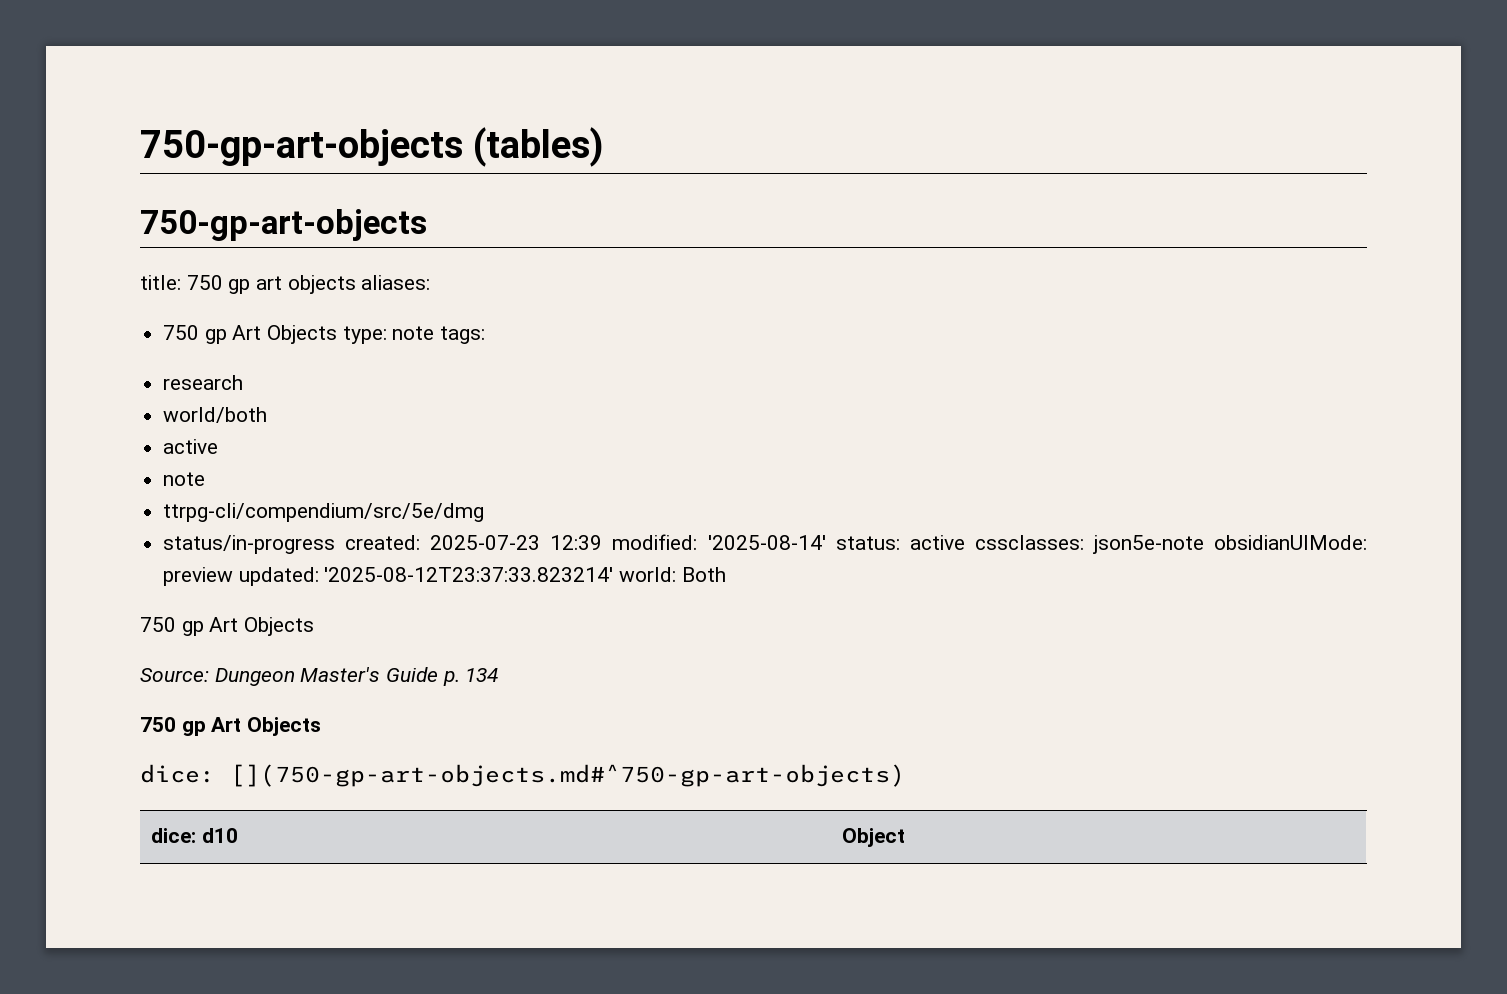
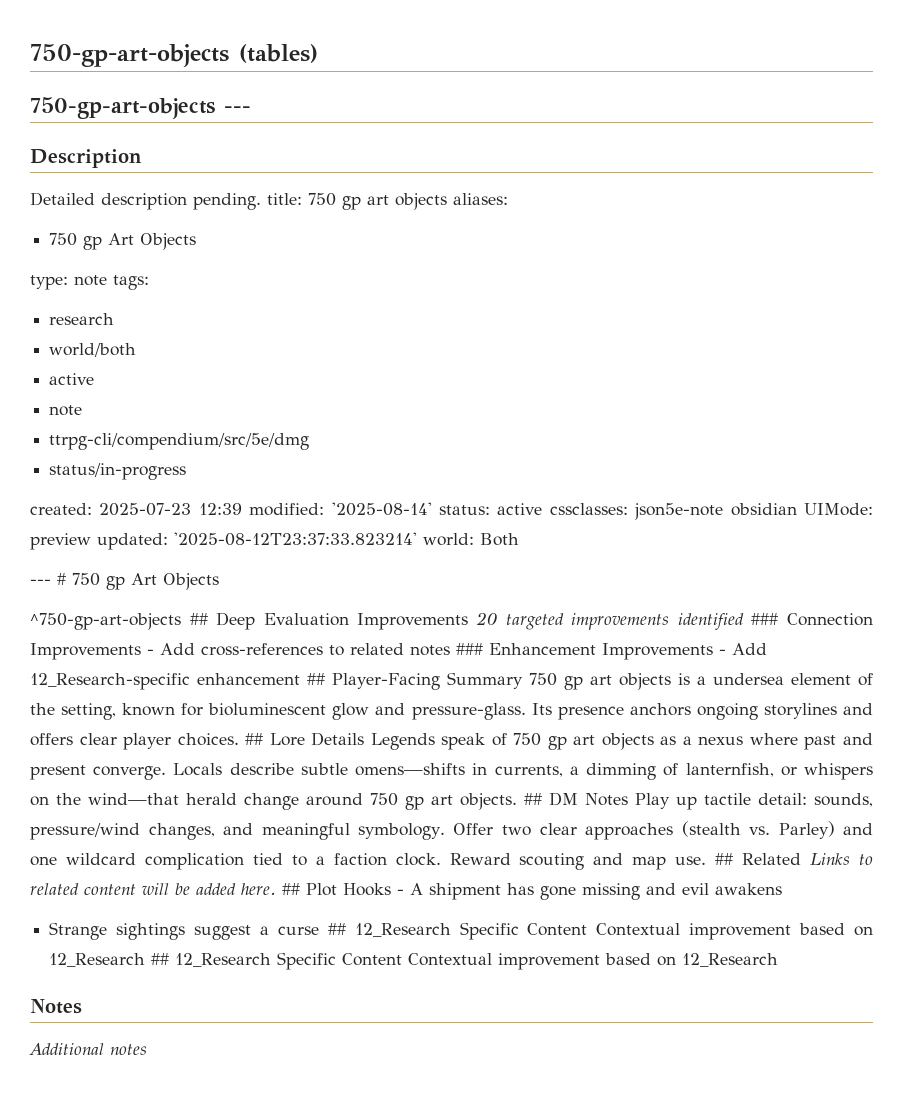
(427, 225) // -> [224,106,251,113] [30,149,142,168] [30,192,261,210] --- // Description // Detailed description pending.
(338, 334) none -> (197, 241) //
(336, 544) none -> (187, 471) //
[1214,535,1368,550] obsidianUIMode: -> [730,503,873,516] obsidian UIMode:
[140,617,315,636] [140,667,499,686] [140,717,322,736] [140,764,905,787] [151,828,239,843] [842,828,906,847] 750 gp Art Objects // Source: Dungeon Master's Guide p. 134 // 750 gp Art Objects // dice: [](750-gp-art-objects.md#^750-gp-art-objects) // dice: d10 | Object -> [30,573,219,590] [30,612,874,630] [30,643,767,660] [30,672,873,690] [30,703,874,720] [30,732,873,750] [30,763,874,780] [30,792,873,810] [30,821,874,840] [30,853,873,870] [30,883,782,900] [49,922,874,940] [49,952,779,970] [30,999,82,1014] [29,1043,147,1055] --- # 750 gp Art Objects // ^750-gp-art-objects ## Deep Evaluation Improvements 20 targeted improvements identified ### Connection Improvements - Add cross-references to related notes ### Enhancement Improvements - Add 12_Research-specific enhancement ## Player-Facing Summary 750 gp art objects is a undersea element of the setting, known for bioluminescent glow and pressure-glass. Its presence anchors ongoing storylines and offers clear player choices. ## Lore Details Legends speak of 750 gp art objects as a nexus where past and present converge. Locals describe subtle omens—shifts in currents, a dimming of lanternfish, or whispers on the wind—that herald change around 750 gp art objects. ## DM Notes Play up tactile detail: sounds, pressure/wind changes, and meaningful symbology. Offer two clear approaches (stealth vs. Parley) and one wildcard complication tied to a faction clock. Reward scouting and map use. ## Related Links to related content will be added here. ## Plot Hooks - A shipment has gone missing and evil awakens // Strange sightings suggest a curse ## 12_Research Specific Content Contextual improvement based on 12_Research ## 12_Research Specific Content Contextual improvement based on 12_Research // Notes // Additional notes

